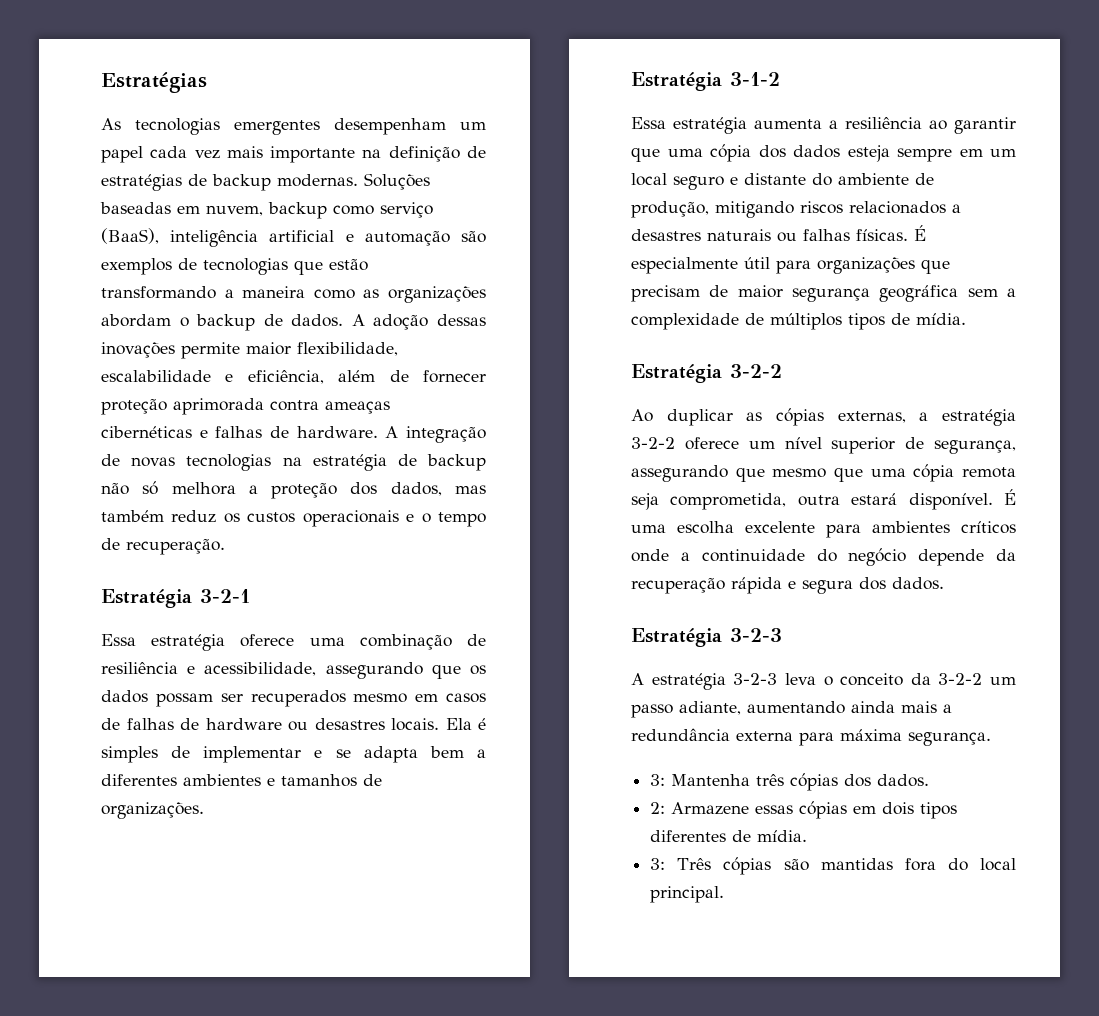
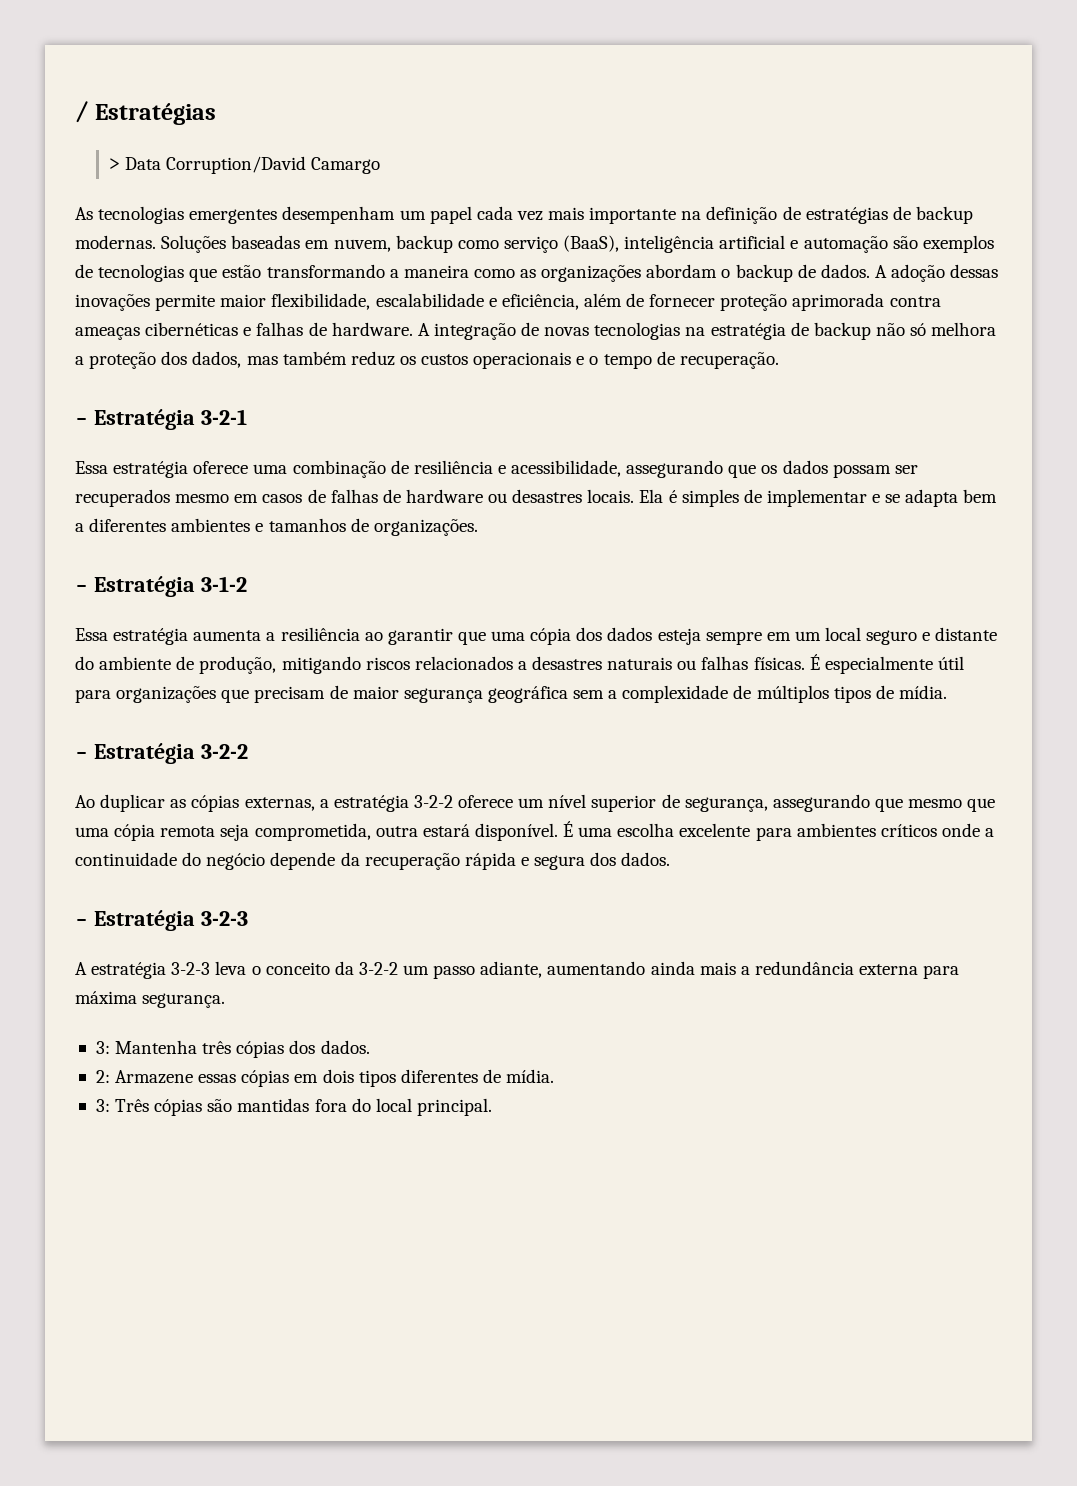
(101, 82) none -> [75,101,89,123] /
(207, 82) none -> [109,156,381,174] // > Data Corruption/David Camargo
(225, 547) none -> [75,418,88,425] -
(204, 810) none -> [75,585,88,592] -
(966, 319) none -> [75,752,88,759] -
(944, 583) none -> [75,919,88,926] -

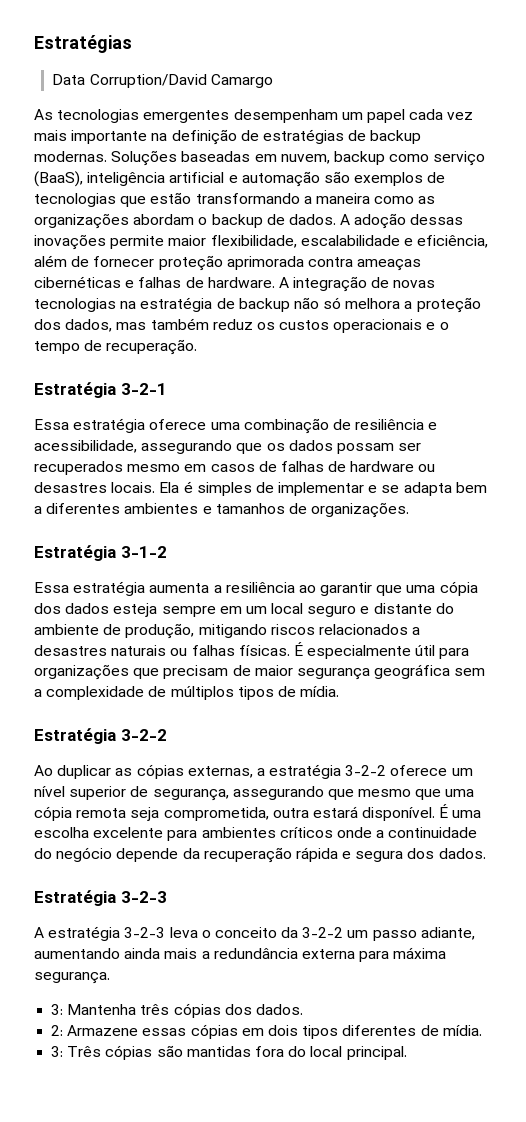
[75,101,89,123] / -> (34, 44) none
[109,158,121,170] > -> (132, 44) none
[75,418,88,425] - -> (198, 347) none
[75,585,88,592] - -> (410, 510) none
[75,752,88,759] - -> (340, 691) none
[75,919,88,926] - -> (486, 853) none

